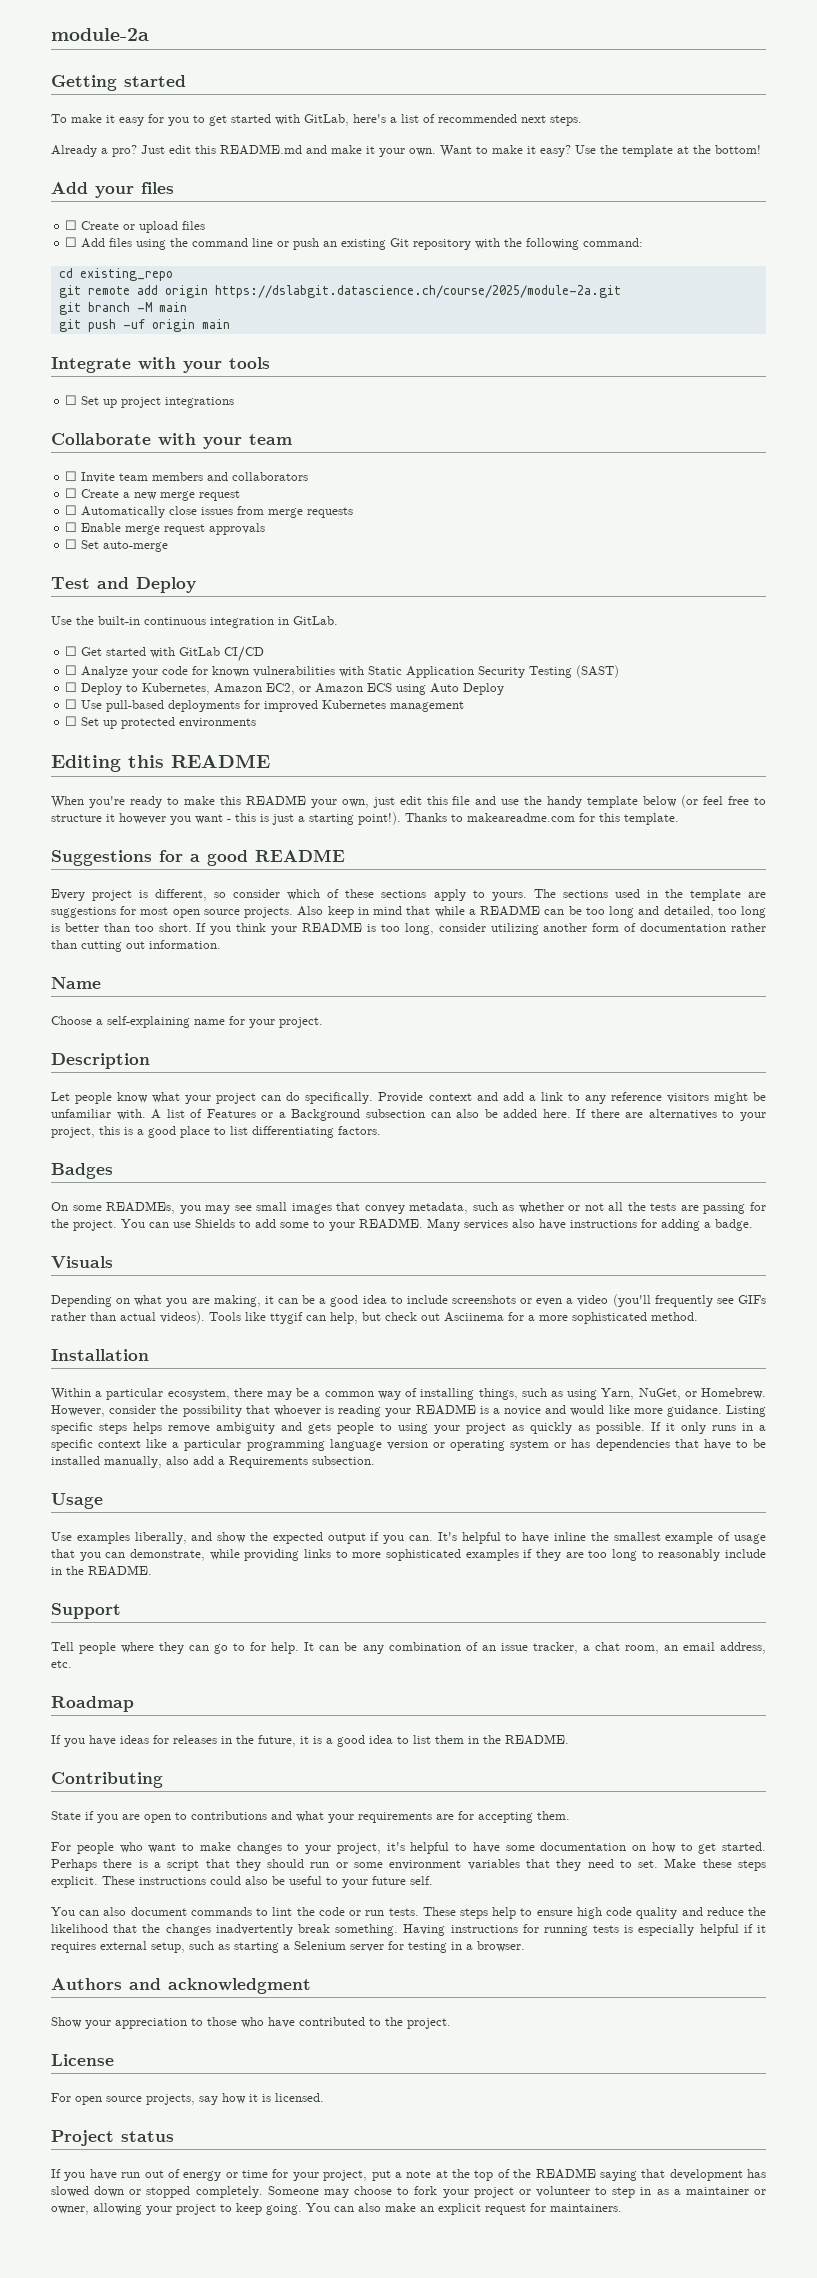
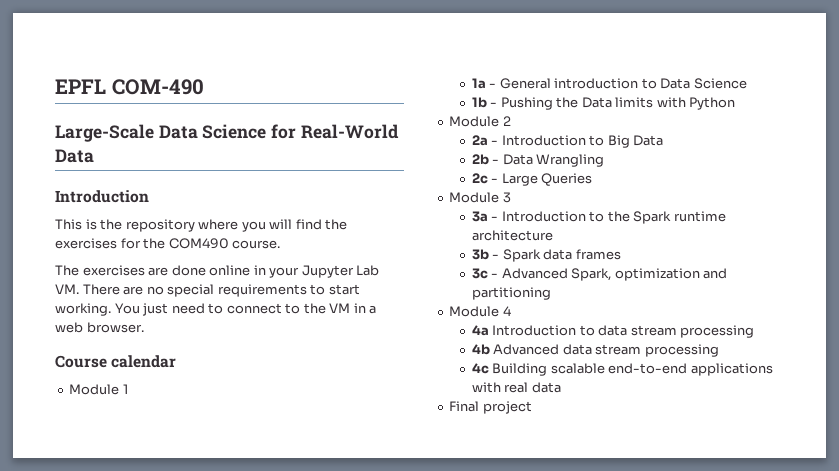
[51,28,149,41] [51,75,186,91] [51,114,582,126] [51,144,761,157] [51,182,174,198] [65,220,206,233] [65,237,644,250] [58,268,173,281] [58,285,621,298] [58,302,187,315] [58,319,230,332] [51,357,270,373] [65,395,235,408] [51,433,292,449] [65,471,309,483] [65,488,241,501] [65,505,354,518] [65,522,266,535] [65,539,169,552] [51,577,196,593] [51,616,338,628] [65,646,265,662] [65,665,620,678] [65,682,505,695] [65,699,465,712] [65,716,257,729] [51,754,270,772] [51,795,767,808] [51,812,679,825] [51,849,345,866] [51,889,766,901] [51,905,766,918] [51,922,767,935] [51,940,221,952] [51,977,101,989] [51,1016,323,1028] [51,1053,150,1069] [51,1092,766,1104] [51,1109,766,1121] [51,1126,381,1138] [51,1163,113,1179] [51,1201,766,1214] [51,1218,753,1231] [51,1256,113,1268] [51,1294,766,1307] [51,1311,698,1324] [51,1349,149,1361] [51,1388,767,1400] [51,1404,766,1417] [51,1422,766,1434] [51,1439,767,1451] [51,1456,375,1468] [51,1493,103,1509] [51,1532,766,1544] [51,1549,766,1561] [51,1565,152,1576] [51,1603,121,1619] [51,1642,767,1654] [51,1660,72,1668] [51,1696,134,1712] [51,1734,569,1747] [51,1772,163,1788] [51,1811,570,1823] [51,1842,766,1854] [51,1858,766,1871] [51,1876,433,1888] [51,1907,767,1919] [51,1924,766,1936] [51,1941,525,1953] [51,1978,311,1994] [51,2017,451,2029] [51,2054,114,2066] [51,2093,324,2105] [51,2130,174,2146] [51,2168,766,2181] [51,2186,766,2198] [51,2203,622,2215] module-2a // Getting started // To make it easy for you to get started with GitLab, here's a list of recommended next steps. // Already a pro? Just edit this README.md and make it your own. Want to make it easy? Use the template at the bottom! // Add your files // ☐ Create or upload files // ☐ Add files using the command line or push an existing Git repository with the following command: // cd existing_repo // git remote add origin https://dslabgit.datascience.ch/course/2025/module-2a.git // git branch -M main // git push -uf origin main // Integrate with your tools // ☐ Set up project integrations // Collaborate with your team // ☐ Invite team members and collaborators // ☐ Create a new merge request // ☐ Automatically close issues from merge requests // ☐ Enable merge request approvals // ☐ Set auto-merge // Test and Deploy // Use the built-in continuous integration in GitLab. // ☐ Get started with GitLab CI/CD // ☐ Analyze your code for known vulnerabilities with Static Application Security Testing (SAST) // ☐ Deploy to Kubernetes, Amazon EC2, or Amazon ECS using Auto Deploy // ☐ Use pull-based deployments for improved Kubernetes management // ☐ Set up protected environments // Editing this README // When you're ready to make this README your own, just edit this file and use the handy template below (or feel free to structure it however you want - this is just a starting point!). Thanks to makeareadme.com for this template. // Suggestions for a good README // Every project is different, so consider which of these sections apply to yours. The sections used in the template are suggestions for most open source projects. Also keep in mind that while a README can be too long and detailed, too long is better than too short. If you think your README is too long, consider utilizing another form of documentation rather than cutting out information. // Name // Choose a self-explaining name for your project. // Description // Let people know what your project can do specifically. Provide context and add a link to any reference visitors might be unfamiliar with. A list of Features or a Background subsection can also be added here. If there are alternatives to your project, this is a good place to list differentiating factors. // Badges // On some READMEs, you may see small images that convey metadata, such as whether or not all the tests are passing for the project. You can use Shields to add some to your README. Many services also have instructions for adding a badge. // Visuals // Depending on what you are making, it can be a good idea to include screenshots or even a video (you'll frequently see GIFs rather than actual videos). Tools like ttygif can help, but check out Asciinema for a more sophisticated method. // Installation // Within a particular ecosystem, there may be a common way of installing things, such as using Yarn, NuGet, or Homebrew. However, consider the possibility that whoever is reading your README is a novice and would like more guidance. Listing specific steps helps remove ambiguity and gets people to using your project as quickly as possible. If it only runs in a specific context like a particular programming language version or operating system or has dependencies that have to be installed manually, also add a Requirements subsection. // Usage // Use examples liberally, and show the expected output if you can. It's helpful to have inline the smallest example of usage that you can demonstrate, while providing links to more sophisticated examples if they are too long to reasonably include in the README. // Support // Tell people where they can go to for help. It can be any combination of an issue tracker, a chat room, an email address, etc. // Roadmap // If you have ideas for releases in the future, it is a good idea to list them in the README. // Contributing // State if you are open to contributions and what your requirements are for accepting them. // For people who want to make changes to your project, it's helpful to have some documentation on how to get started. Perhaps there is a script that they should run or some environment variables that they need to set. Make these steps explicit. These instructions could also be useful to your future self. // You can also document commands to lint the code or run tests. These steps help to ensure high code quality and reduce the likelihood that the changes inadvertently break something. Having instructions for running tests is especially helpful if it requires external setup, such as starting a Selenium server for testing in a browser. // Authors and acknowledgment // Show your appreciation to those who have contributed to the project. // License // For open source projects, say how it is licensed. // Project status // If you have run out of energy or time for your project, put a note at the top of the README saying that development has slowed down or stopped completely. Someone may choose to fork your project or volunteer to step in as a maintainer or owner, allowing your project to keep going. You can also make an explicit request for maintainers. -> [55,79,204,95] [55,124,399,142] [55,149,94,163] [55,190,149,203] [55,219,348,232] [55,238,281,249] [55,265,380,278] [55,284,360,297] [55,303,377,316] [55,322,144,333] [55,355,177,368] [69,384,128,395] [471,78,747,89] [471,97,736,110] [449,116,511,127] [471,135,664,148] [471,154,605,167] [471,173,593,186] [449,192,511,203] [471,211,726,224] [471,230,553,241] [471,249,621,262] [471,268,728,281] [471,287,551,300] [449,306,511,317] [471,325,755,338] [471,344,719,357] [471,363,773,376] [471,382,561,393] [449,401,532,414] EPFL COM-490 // Large-Scale Data Science for Real-World Data // Introduction // This is the repository where you will find the exercises for the COM490 course. // The exercises are done online in your Jupyter Lab VM. There are no special requirements to start working. You just need to connect to the VM in a web browser. // Course calendar // Module 1 // 1a - General introduction to Data Science // 1b - Pushing the Data limits with Python // Module 2 // 2a - Introduction to Big Data // 2b - Data Wrangling // 2c - Large Queries // Module 3 // 3a - Introduction to the Spark runtime architecture // 3b - Spark data frames // 3c - Advanced Spark, optimization and partitioning // Module 4 // 4a Introduction to data stream processing // 4b Advanced data stream processing // 4c Building scalable end-to-end applications with real data // Final project

